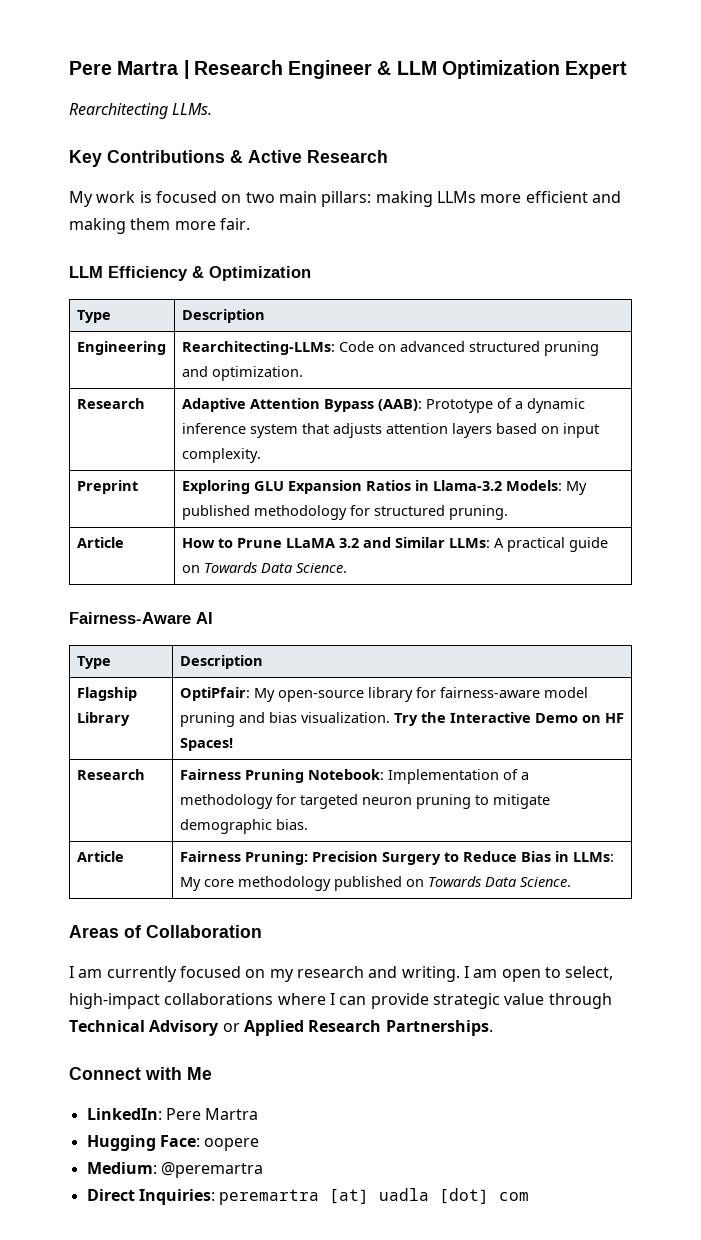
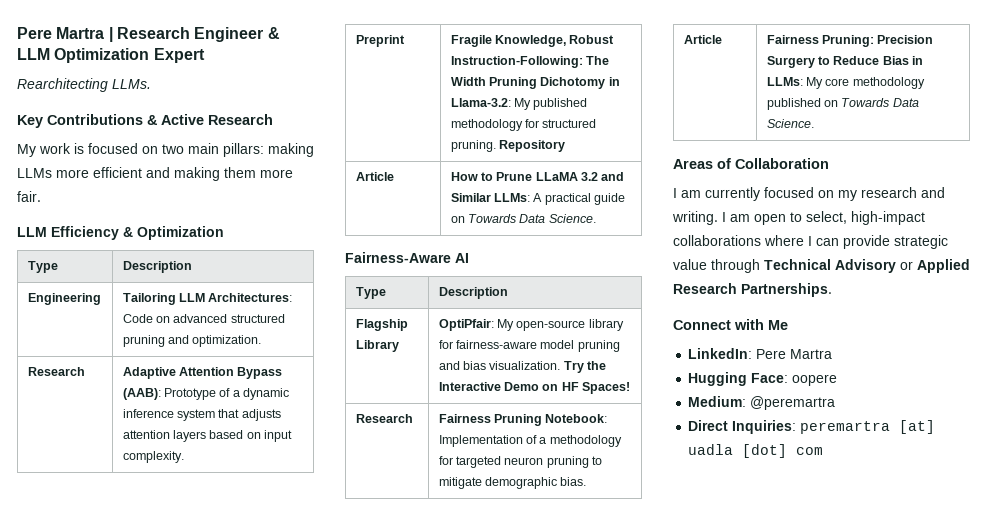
[181,341,335,355] Rearchitecting-LLMs: -> [122,293,293,305] Tailoring LLM Architectures:
[181,480,562,494] Exploring GLU Expansion Ratios in Llama-3.2 Models: -> [450,35,615,47] [450,56,609,68] [450,77,620,89] [450,98,511,107] Fragile Knowledge, Robust Instruction-Following: The Width Pruning Dichotomy in Llama-3.2:
(508, 512) none -> [498,140,565,152] Repository

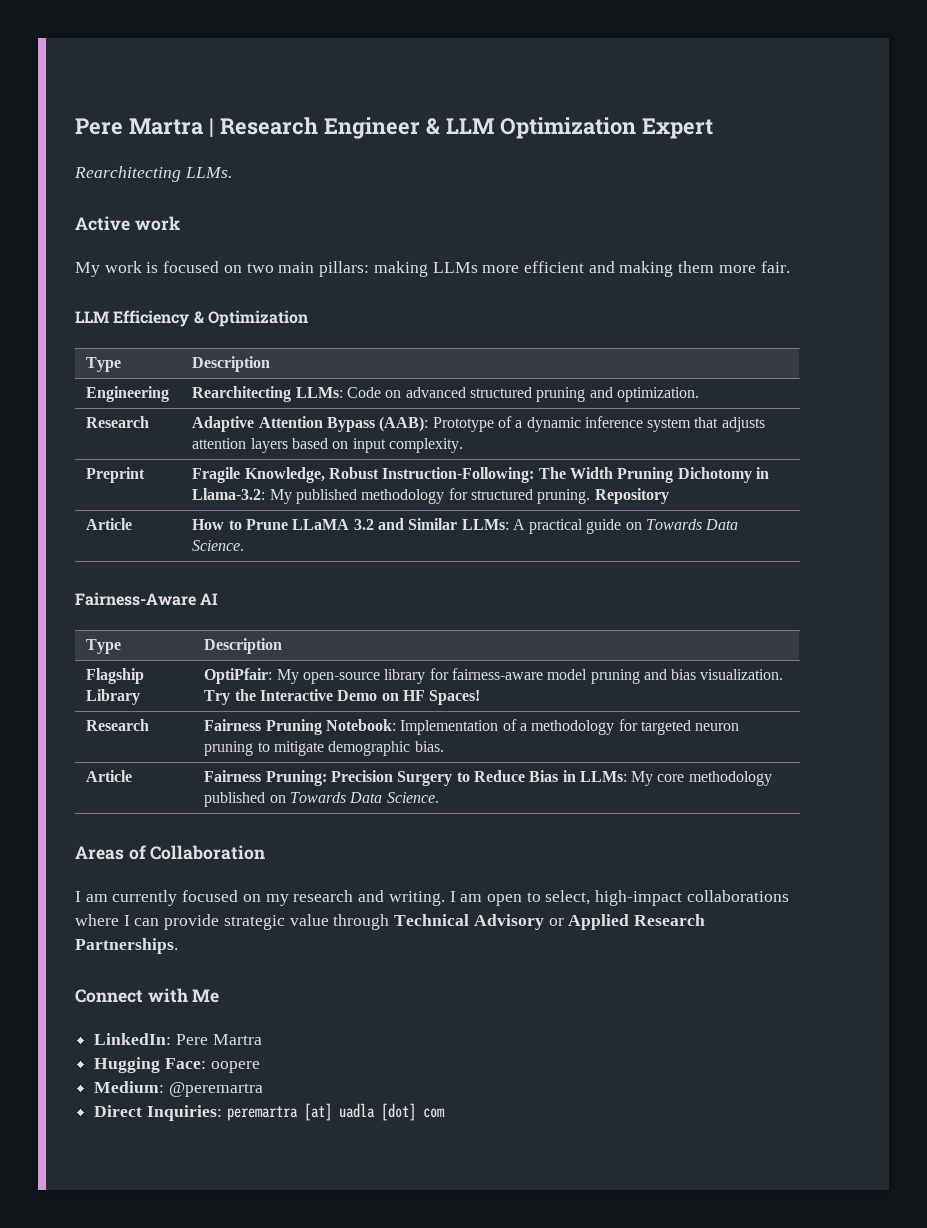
[17,114,273,128] Key Contributions & Active Research -> [75,216,180,231] Active work
[122,293,293,305] Tailoring LLM Architectures: -> [192,386,343,402] Rearchitecting LLMs:

